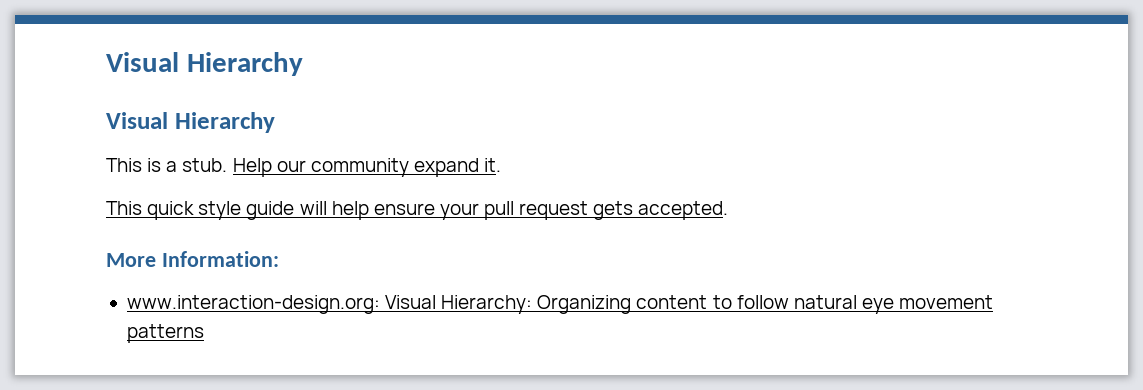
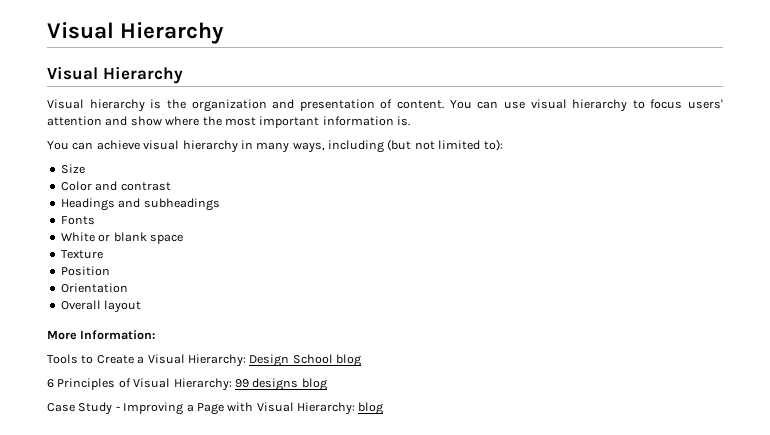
[106,158,502,177] [106,201,729,220] [106,251,279,267] [126,295,994,314] [126,324,204,343] This is a stub. Help our community expand it. // This quick style guide will help ensure your pull request gets accepted. // More Information: // www.interaction-design.org: Visual Hierarchy: Organizing content to follow natural eye movement patterns -> [47,99,723,112] [47,116,410,128] [47,139,503,153] [60,164,85,174] [60,181,171,191] [60,198,220,211] [60,216,95,225] [60,232,183,244] [60,250,103,259] [60,266,110,276] [60,283,128,293] [60,300,142,313] [47,330,156,340] [47,354,361,367] [47,378,327,391] [47,402,384,415] Visual hierarchy is the organization and presentation of content. You can use visual hierarchy to focus users' attention and show where the most important information is. // You can achieve visual hierarchy in many ways, including (but not limited to): // Size // Color and contrast // Headings and subheadings // Fonts // White or blank space // Texture // Position // Orientation // Overall layout // More Information: // Tools to Create a Visual Hierarchy: Design School blog // 6 Principles of Visual Hierarchy: 99 designs blog // Case Study - Improving a Page with Visual Hierarchy: blog

